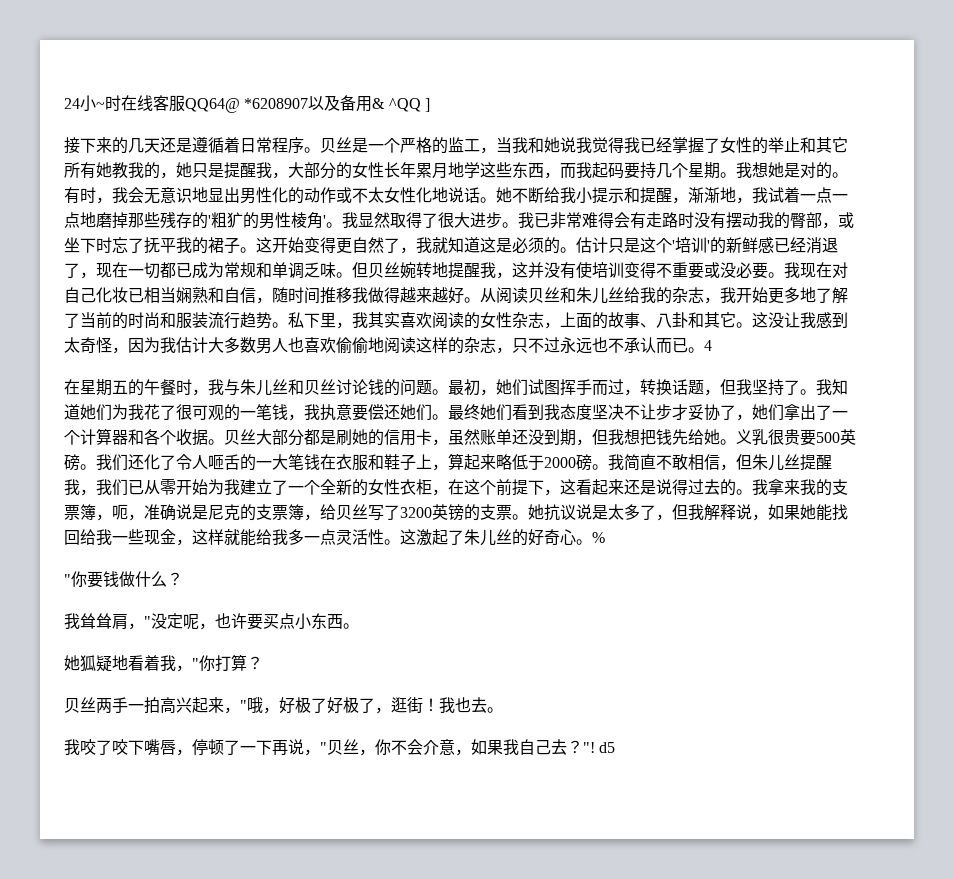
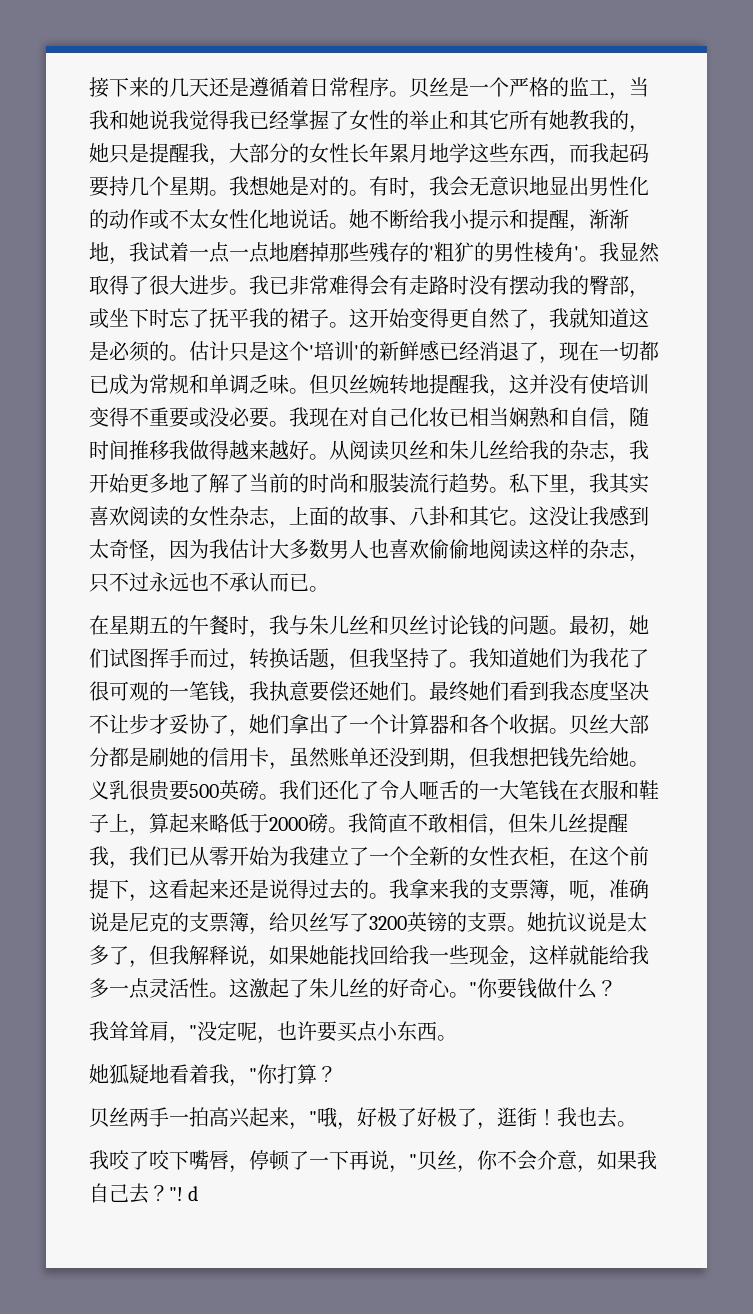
[64,95,430,113] 24小~时在线客服QQ64@ *6208907以及备用& ^QQ ] // -> (89, 87) none
[704,340,712,351] 4 -> (329, 589) none
[592,532,605,543] % // -> (469, 995) none
[599,742,616,753] d5 -> [188,1186,199,1201] d

